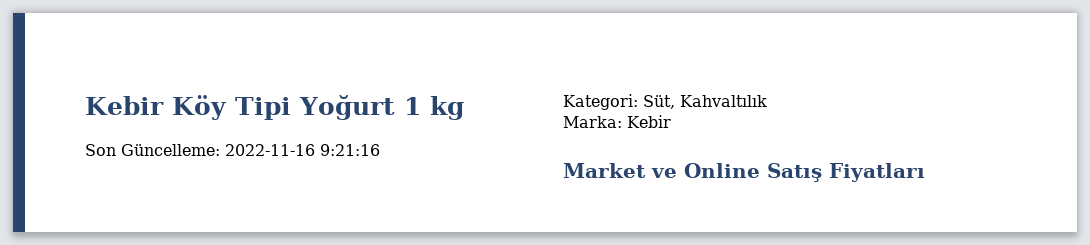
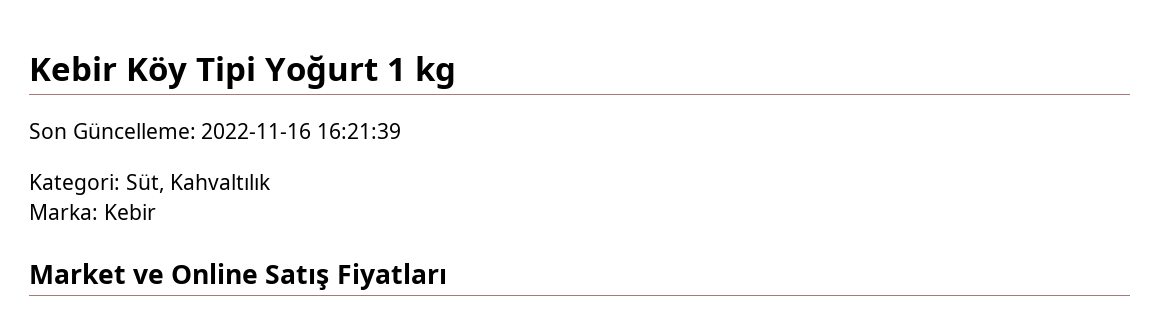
[320,144,380,156] 9:21:16 -> [317,123,402,139] 16:21:39

